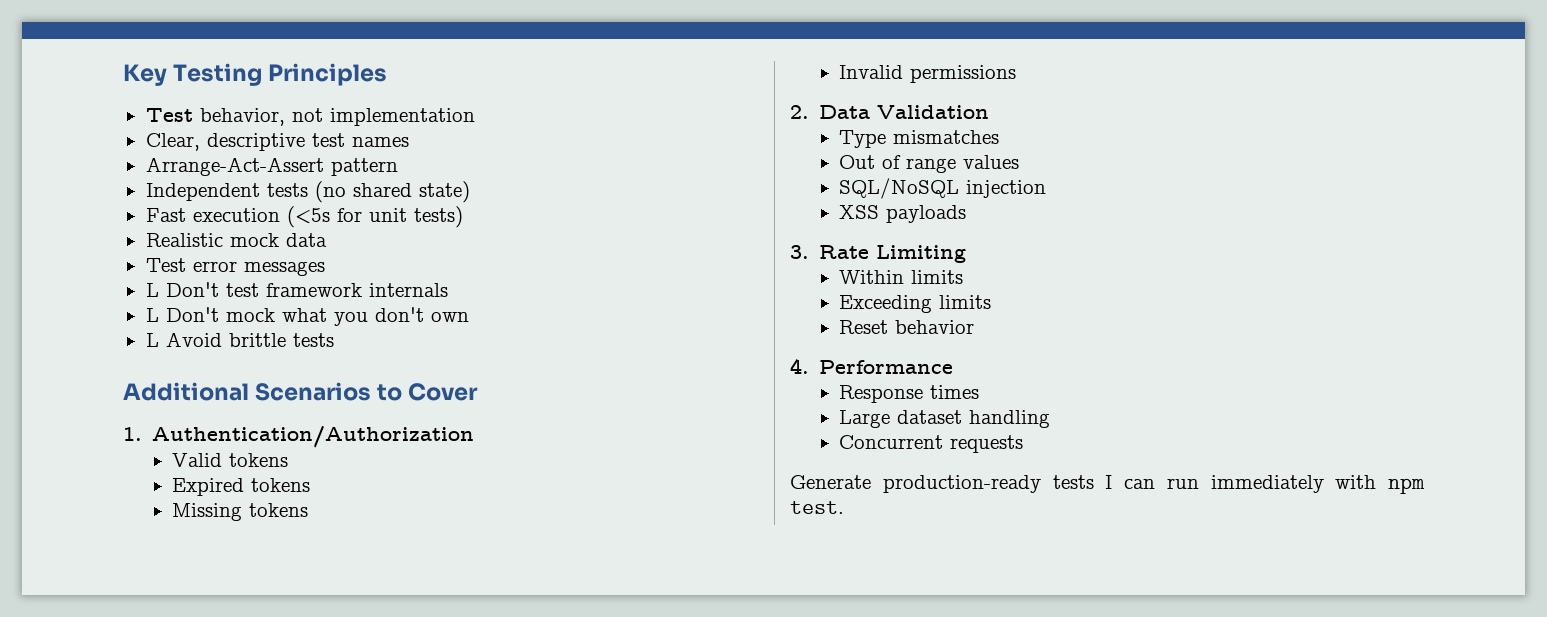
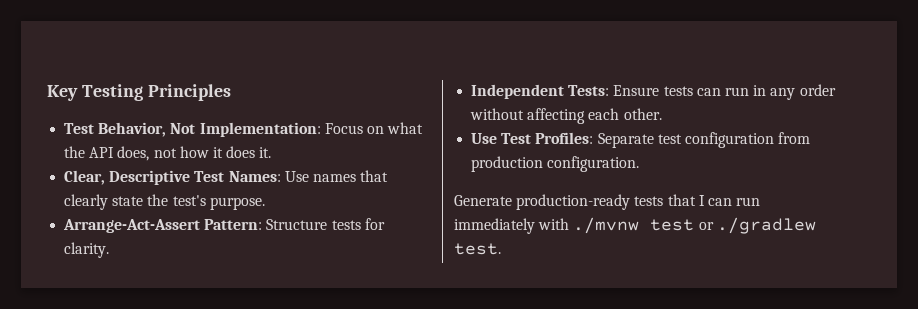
[199,108,475,126] [145,133,409,151] [145,157,398,176] [145,181,470,203] [145,206,463,228] [145,233,327,247] [145,258,325,276] [145,282,448,297] [145,307,469,326] [145,332,334,347] [123,382,479,401] [123,426,475,448] [172,453,289,467] [172,478,311,496] [172,503,309,521] [839,65,1017,83] [790,105,990,119] [839,130,1000,148] [839,155,1020,173] [839,178,1047,199] [839,205,967,223] [790,245,967,263] [839,270,964,284] [839,295,992,313] [839,320,975,334] [790,358,954,374] [839,385,980,403] [839,410,1051,428] [839,435,1024,453] behavior, not implementation // Clear, descriptive test names // Arrange-Act-Assert pattern // Independent tests (no shared state) // Fast execution (<5s for unit tests) // Realistic mock data // Test error messages // L Don't test framework internals // L Don't mock what you don't own // L Avoid brittle tests // Additional Scenarios to Cover // 1. Authentication/Authorization // Valid tokens // Expired tokens // Missing tokens // Invalid permissions // 2. Data Validation // Type mismatches // Out of range values // SQL/NoSQL injection // XSS payloads // 3. Rate Limiting // Within limits // Exceeding limits // Reset behavior // 4. Performance // Response times // Large dataset handling // Concurrent requests -> [98,122,424,137] [64,146,272,161] [64,170,389,185] [64,194,265,210] [63,218,385,233] [64,242,110,258] [471,84,836,100] [470,108,662,124] [471,132,811,148] [471,156,640,172] Behavior, Not Implementation: Focus on what the API does, not how it does it. // Clear, Descriptive Test Names: Use names that clearly state the test's purpose. // Arrange-Act-Assert Pattern: Structure tests for clarity. // Independent Tests: Ensure tests can run in any order without affecting each other. // Use Test Profiles: Separate test configuration from production configuration.
(1094, 482) none -> [667,194,696,206] that
[1388,478,1425,494] npm -> [573,217,816,234] ./mvnw test or ./gradlew

